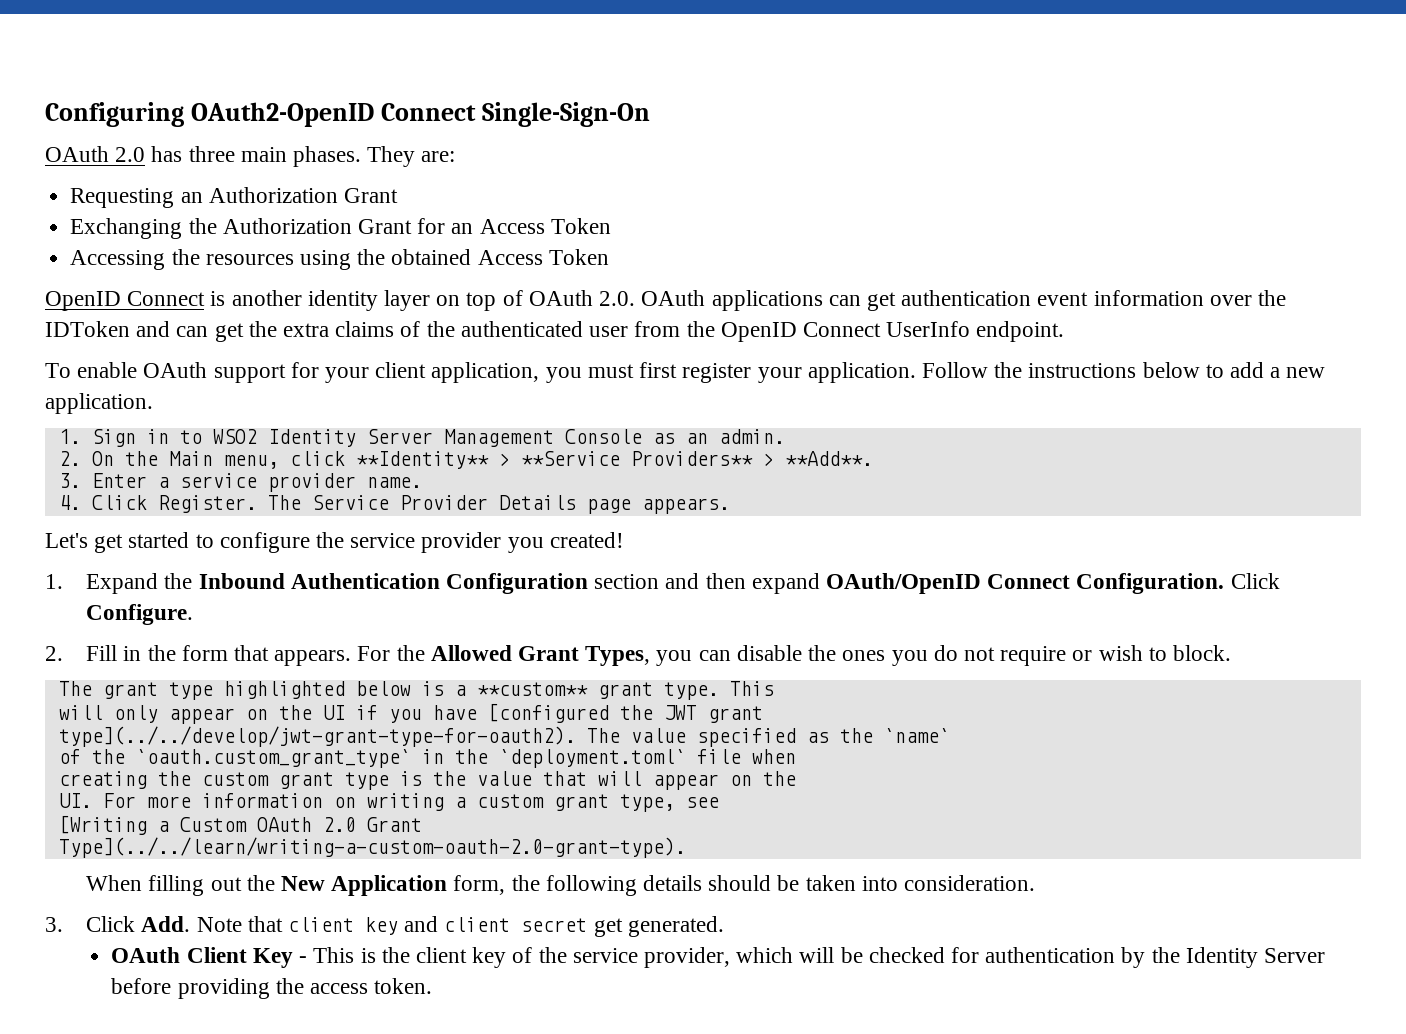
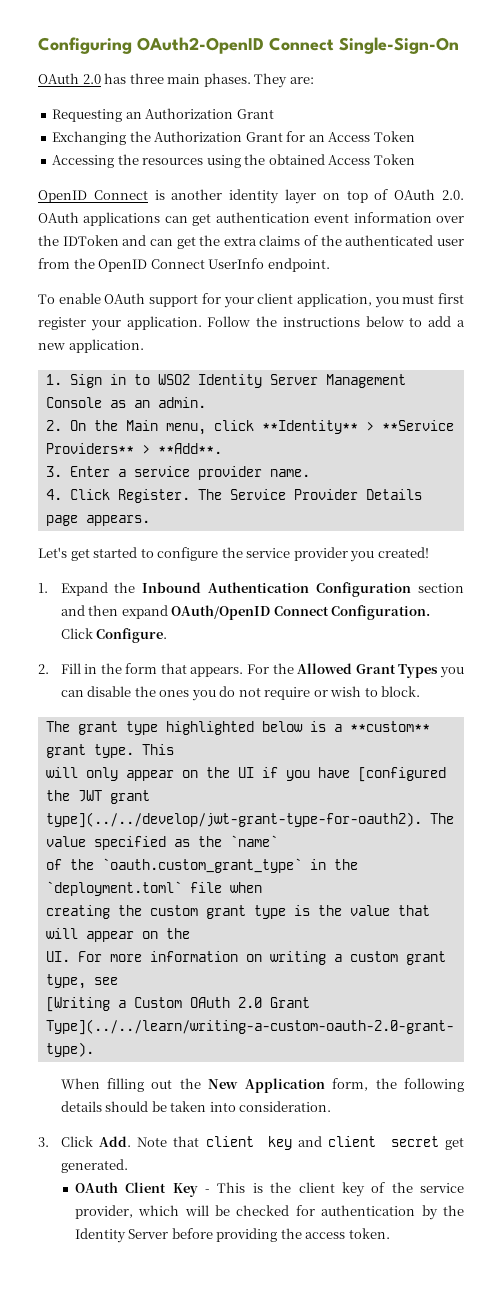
[585,646,651,666] Types, -> [398,664,439,678] Types

